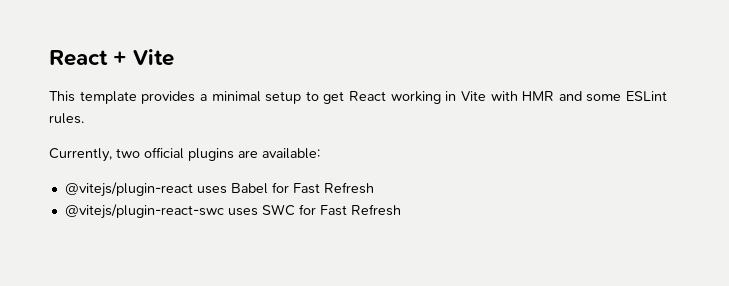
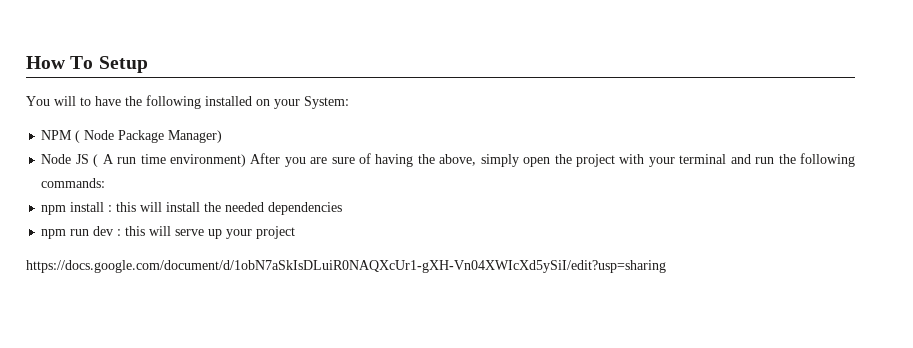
[49,49,175,66] [49,91,667,104] [49,113,84,124] [49,147,320,162] [64,182,374,197] [64,204,401,219] React + Vite // This template provides a minimal setup to get React working in Vite with HMR and some ESLint rules. // Currently, two official plugins are available: // @vitejs/plugin-react uses Babel for Fast Refresh // @vitejs/plugin-react-swc uses SWC for Fast Refresh -> [26,56,148,73] [26,95,349,109] [41,130,223,143] [41,153,855,167] [41,178,106,188] [41,202,343,215] [41,226,296,239] [26,260,666,273] How To Setup // You will to have the following installed on your System: // NPM ( Node Package Manager) // Node JS ( A run time environment) After you are sure of having the above, simply open the project with your terminal and run the following commands: // npm install : this will install the needed dependencies // npm run dev : this will serve up your project // https://docs.google.com/document/d/1obN7aSkIsDLuiR0NAQXcUr1-gXH-Vn04XWIcXd5ySiI/edit?usp=sharing

